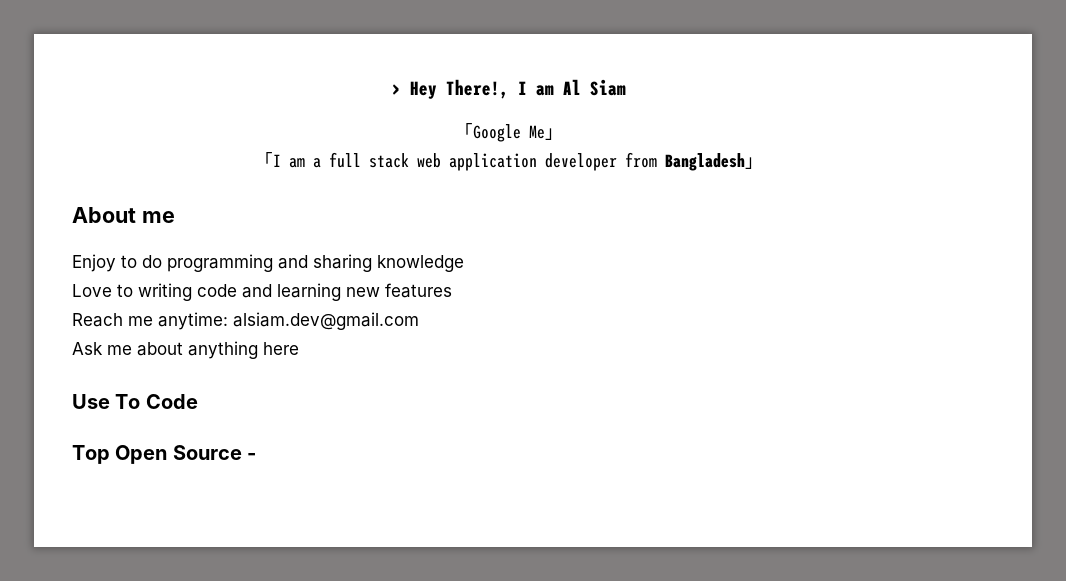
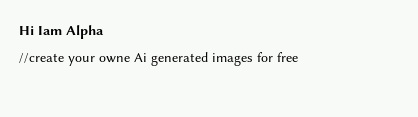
[392,79,626,99] [455,123,563,142] [255,152,763,171] [72,207,175,223] [72,254,464,272] [72,283,452,301] [72,312,419,330] [72,341,299,359] [72,394,198,409] [72,445,257,464] > Hey There!, I am Al Siam // 「Google Me」 // 「I am a full stack web application developer from Bangladesh」 // About me // Enjoy to do programming and sharing knowledge // Love to writing code and learning new features // Reach me anytime: alsiam.dev@gmail.com // Ask me about anything here // Use To Code // Top Open Source - -> [19,25,104,39] [19,52,298,66] Hi Iam Alpha // //create your owne Ai generated images for free

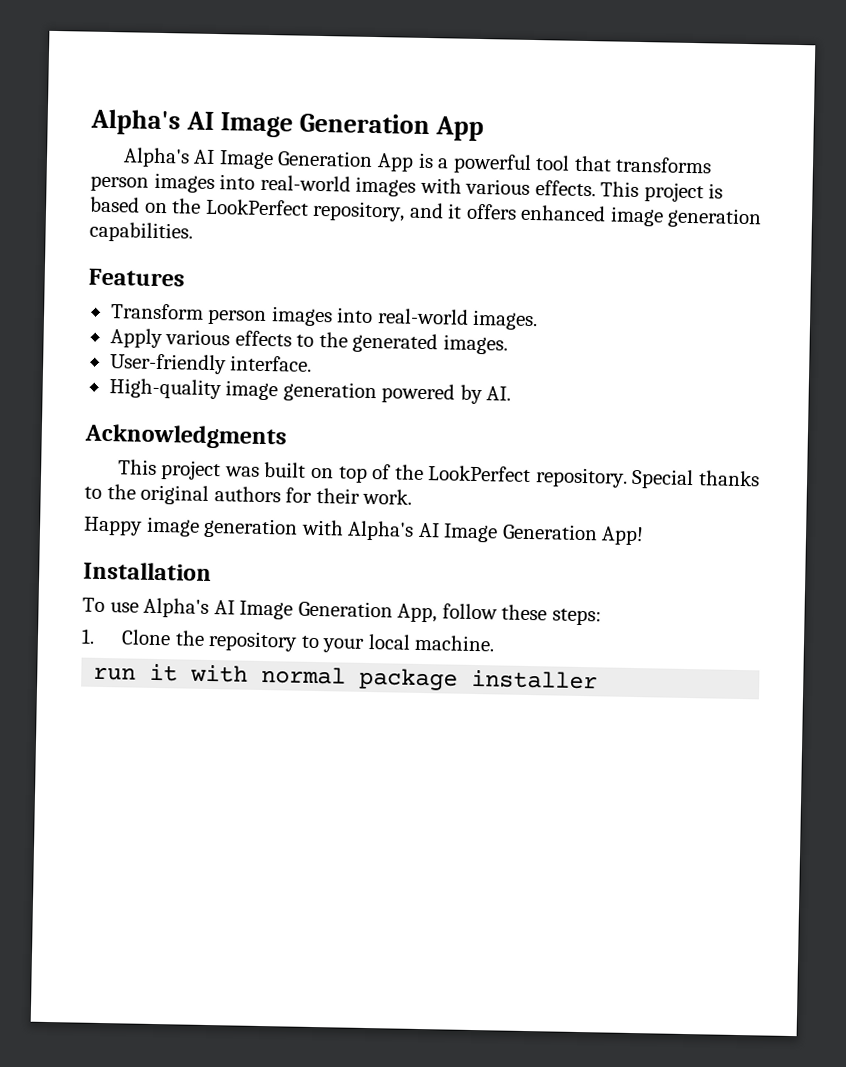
[19,25,104,39] [19,52,298,66] Hi Iam Alpha // //create your owne Ai generated images for free -> [90,108,485,142] [122,147,713,174] [90,172,724,203] [90,196,763,229] [89,221,193,243] [88,268,185,287] [110,303,539,331] [109,328,508,355] [108,353,313,375] [108,378,512,405] [84,423,287,450] [117,459,760,490] [84,484,413,505] [83,516,645,546] [83,561,212,582] [82,597,602,626] [81,628,496,653] [93,663,599,691] Alpha's AI Image Generation App // Alpha's AI Image Generation App is a powerful tool that transforms person images into real-world images with various effects. This project is based on the LookPerfect repository, and it offers enhanced image generation capabilities. // Features // Transform person images into real-world images. // Apply various effects to the generated images. // User-friendly interface. // High-quality image generation powered by AI. // Acknowledgments // This project was built on top of the LookPerfect repository. Special thanks to the original authors for their work. // Happy image generation with Alpha's AI Image Generation App! // Installation // To use Alpha's AI Image Generation App, follow these steps: // 1. Clone the repository to your local machine. // run it with normal package installer

